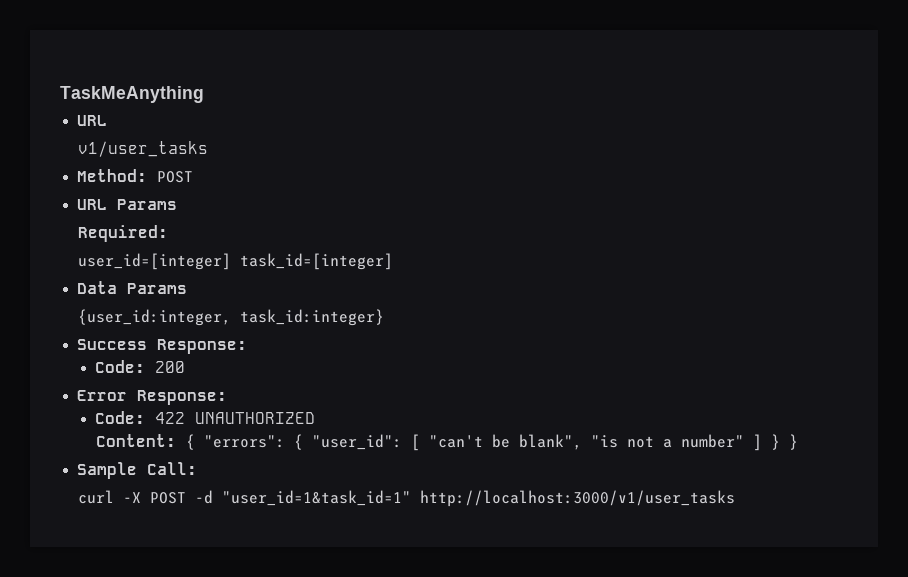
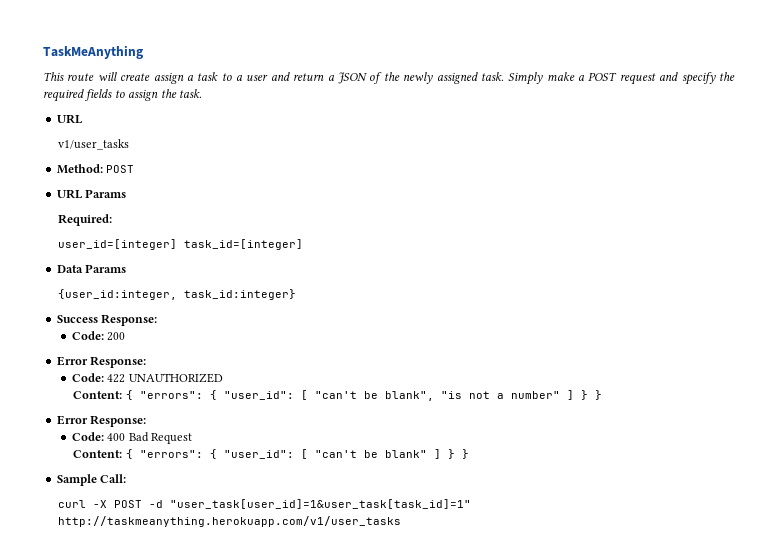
(204, 94) none -> [43,72,735,85] [43,89,202,102] // This route will create assign a task to a user and return a JSON of the newly assigned task. Simply make a POST request and specify the required fields to assign the task.
(799, 442) none -> [56,415,147,427] [71,432,192,444] [73,449,469,459] // Error Response: // Code: 400 Bad Request // Content: { "errors": { "user_id": [ "can't be blank" ] } }
[222,490,736,507] "user_id=1&task_id=1" http://localhost:3000/v1/user_tasks -> [170,499,472,509] [58,516,402,527] "user_task[user_id]=1&user_task[task_id]=1" http://taskmeanything.herokuapp.com/v1/user_tasks

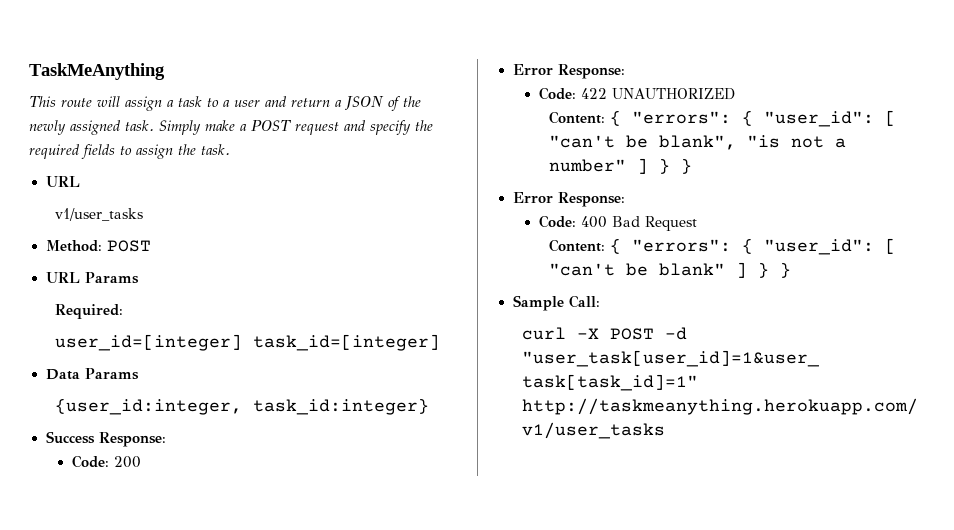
[120,73,151,81] create -> (120, 101) none

